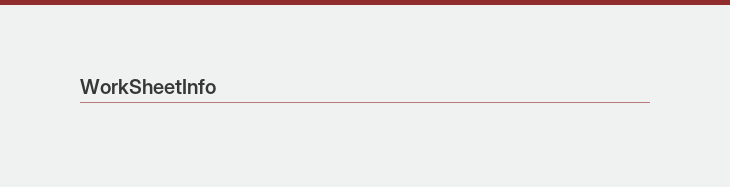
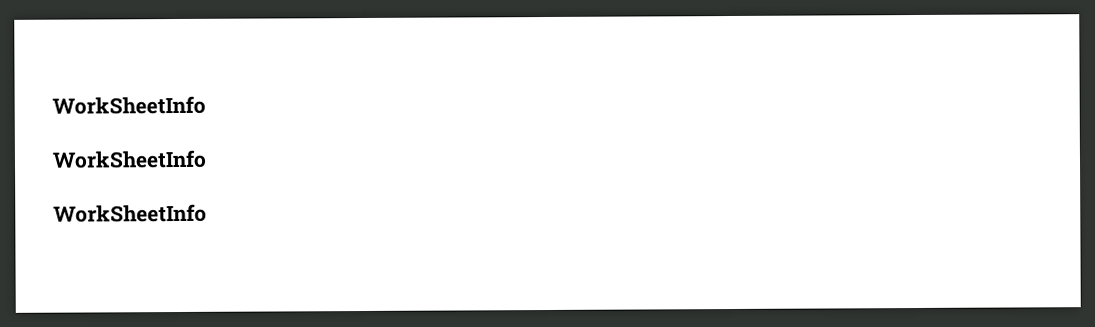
[80,79,216,94] WorkSheetInfo -> [52,95,206,115] [52,149,207,169] [53,203,207,223] WorkSheetInfo // WorkSheetInfo // WorkSheetInfo

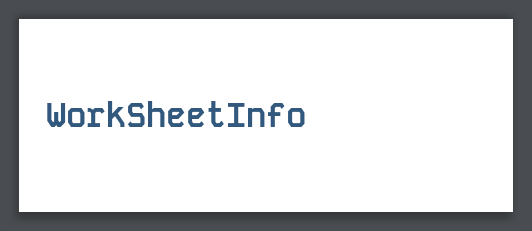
[52,95,206,115] [52,149,207,169] [53,203,207,223] WorkSheetInfo // WorkSheetInfo // WorkSheetInfo -> [46,101,306,127] WorkSheetInfo

